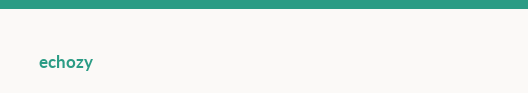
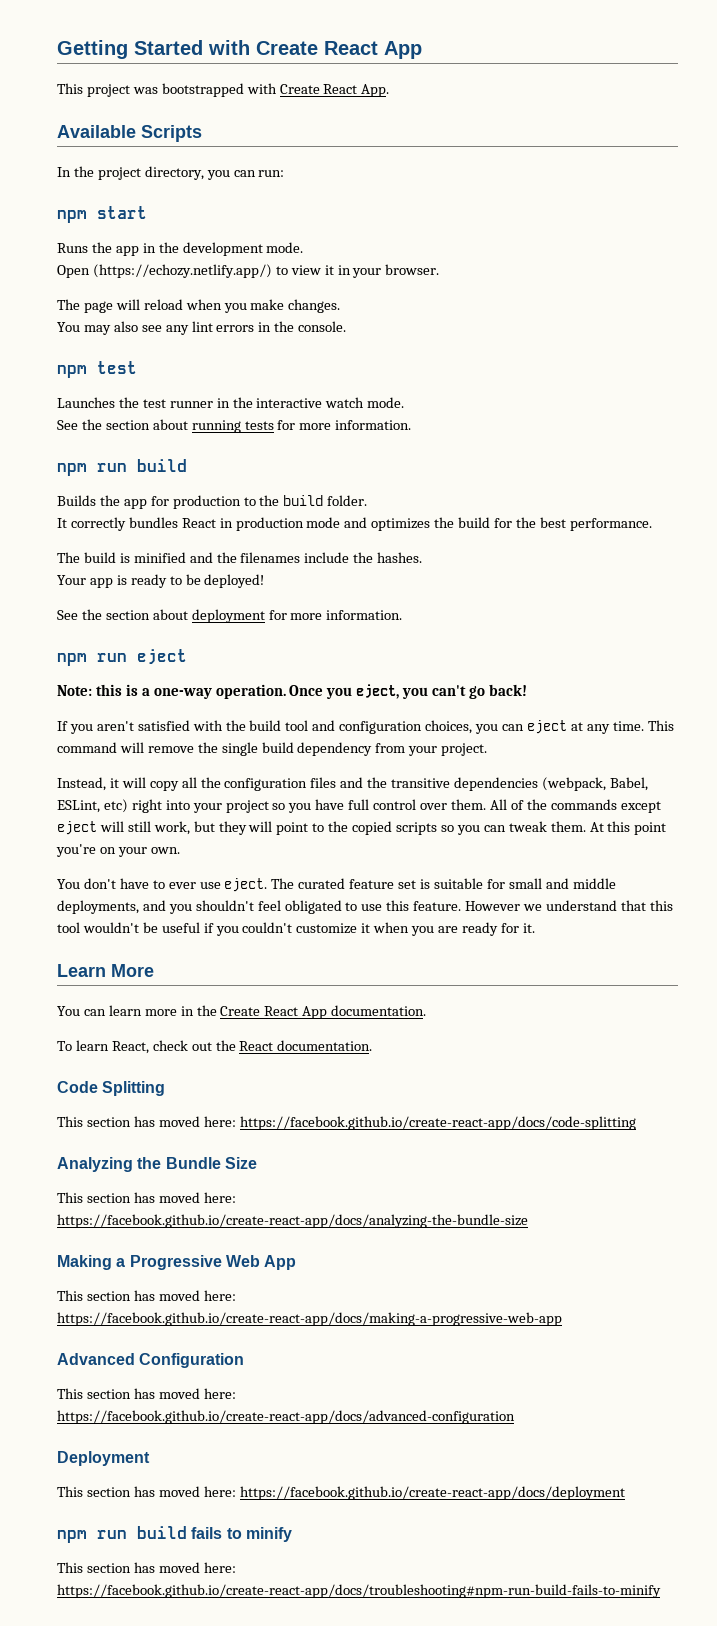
[39,55,93,71] echozy -> [57,40,422,59] [57,83,390,97] [57,125,202,142] [57,166,285,180] [57,206,147,223] [57,242,304,256] [57,264,440,278] [57,299,341,313] [57,321,347,335] [57,361,137,378] [57,397,405,408] [57,419,412,433] [57,459,187,476] [57,495,368,509] [57,517,652,531] [57,552,423,563] [57,574,265,588] [57,609,403,623] [57,649,187,666] [57,684,527,699] [57,720,674,734] [57,742,488,756] [57,777,648,791] [57,799,661,813] [57,821,667,835] [56,844,180,857] [57,878,616,892] [57,900,673,914] [57,922,535,936] [57,964,154,977] [57,1005,427,1019] [57,1040,373,1054] [57,1081,166,1096] [57,1116,636,1130] [57,1157,257,1172] [57,1192,236,1203] [57,1214,528,1228] [57,1255,297,1270] [57,1290,236,1301] [57,1312,562,1326] [57,1353,245,1368] [57,1388,236,1399] [57,1410,515,1424] [57,1451,150,1466] [57,1486,625,1500] [57,1526,292,1543] [57,1562,236,1573] [57,1584,661,1598] Getting Started with Create React App // This project was bootstrapped with Create React App. // Available Scripts // In the project directory, you can run: // npm start // Runs the app in the development mode. // Open (https://echozy.netlify.app/) to view it in your browser. // The page will reload when you make changes. // You may also see any lint errors in the console. // npm test // Launches the test runner in the interactive watch mode. // See the section about running tests for more information. // npm run build // Builds the app for production to the build folder. // It correctly bundles React in production mode and optimizes the build for the best performance. // The build is minified and the filenames include the hashes. // Your app is ready to be deployed! // See the section about deployment for more information. // npm run eject // Note: this is a one-way operation. Once you eject, you can't go back! // If you aren't satisfied with the build tool and configuration choices, you can eject at any time. This command will remove the single build dependency from your project. // Instead, it will copy all the configuration files and the transitive dependencies (webpack, Babel, ESLint, etc) right into your project so you have full control over them. All of the commands except eject will still work, but they will point to the copied scripts so you can tweak them. At this point you're on your own. // You don't have to ever use eject. The curated feature set is suitable for small and middle deployments, and you shouldn't feel obligated to use this feature. However we understand that this tool wouldn't be useful if you couldn't customize it when you are ready for it. // Learn More // You can learn more in the Create React App documentation. // To learn React, check out the React documentation. // Code Splitting // This section has moved here: https://facebook.github.io/create-react-app/docs/code-splitting // Analyzing the Bundle Size // This section has moved here: https://facebook.github.io/create-react-app/docs/analyzing-the-bundle-size // Making a Progressive Web App // This section has moved here: https://facebook.github.io/create-react-app/docs/making-a-progressive-web-app // Advanced Configuration // This section has moved here: https://facebook.github.io/create-react-app/docs/advanced-configuration // Deployment // This section has moved here: https://facebook.github.io/create-react-app/docs/deployment // npm run build fails to minify // This section has moved here: https://facebook.github.io/create-react-app/docs/troubleshooting#npm-run-build-fails-to-minify

